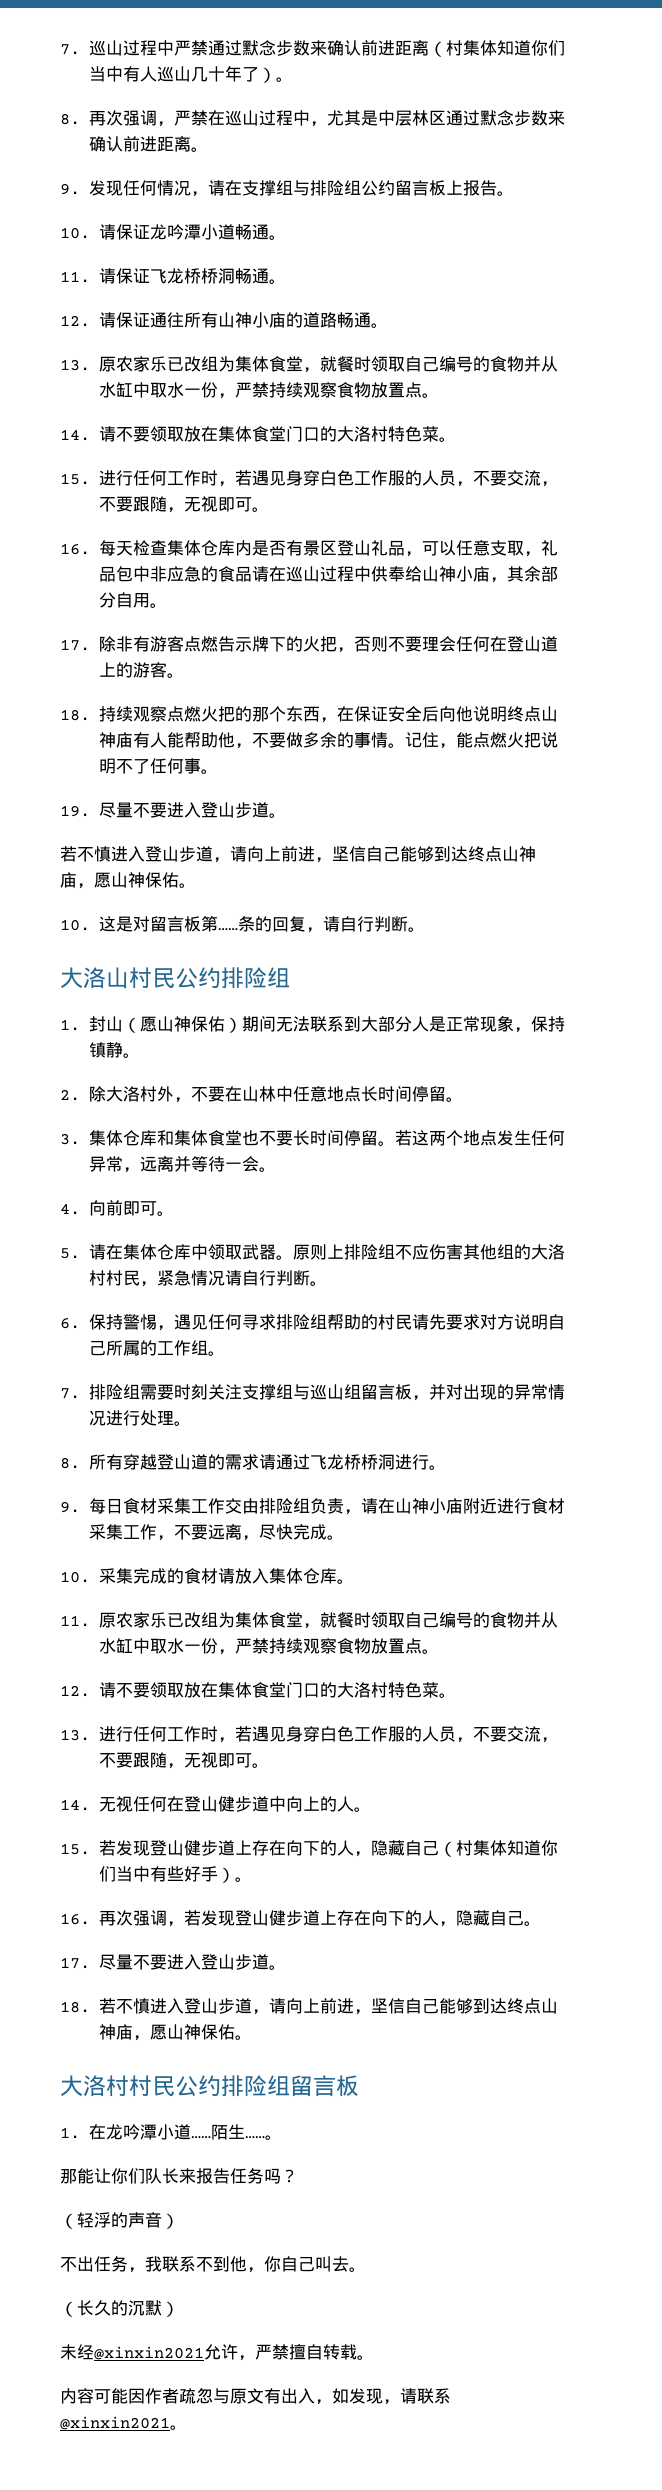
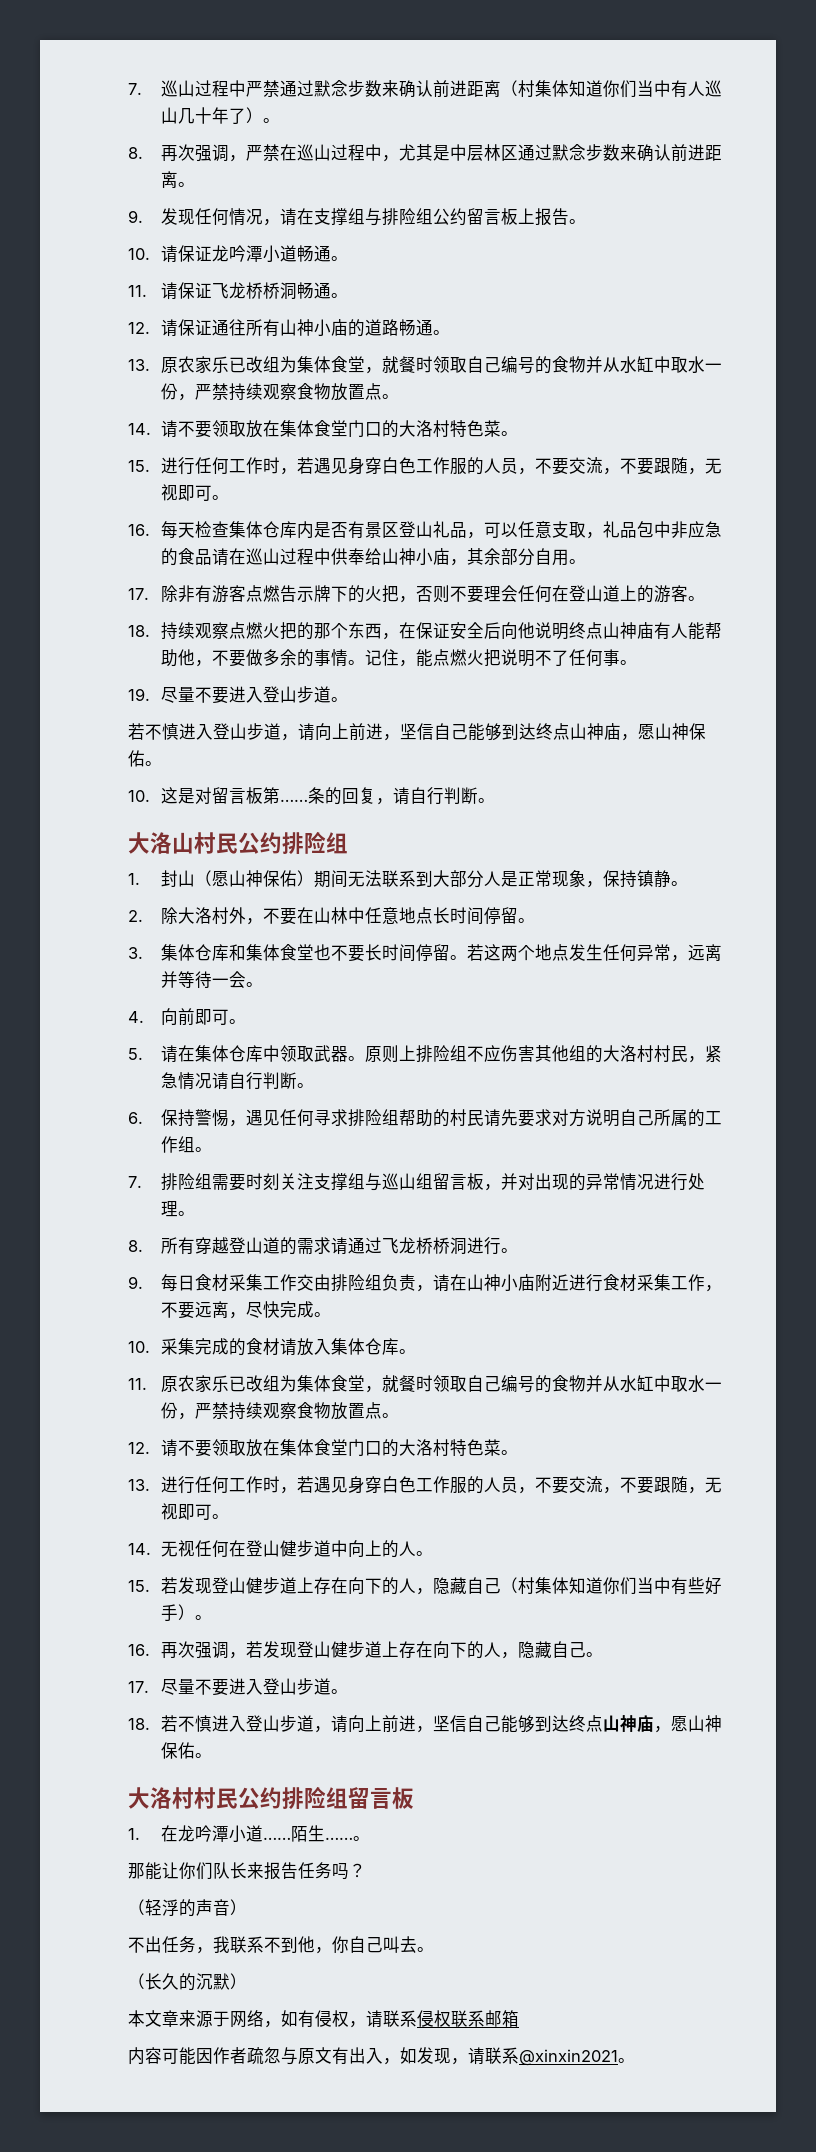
[60,2344,374,2361] 未经@xinxin2021允许，严禁擅自转载。 -> [128,2010,519,2028] 本文章来源于网络，如有侵权，请联系侵权联系邮箱

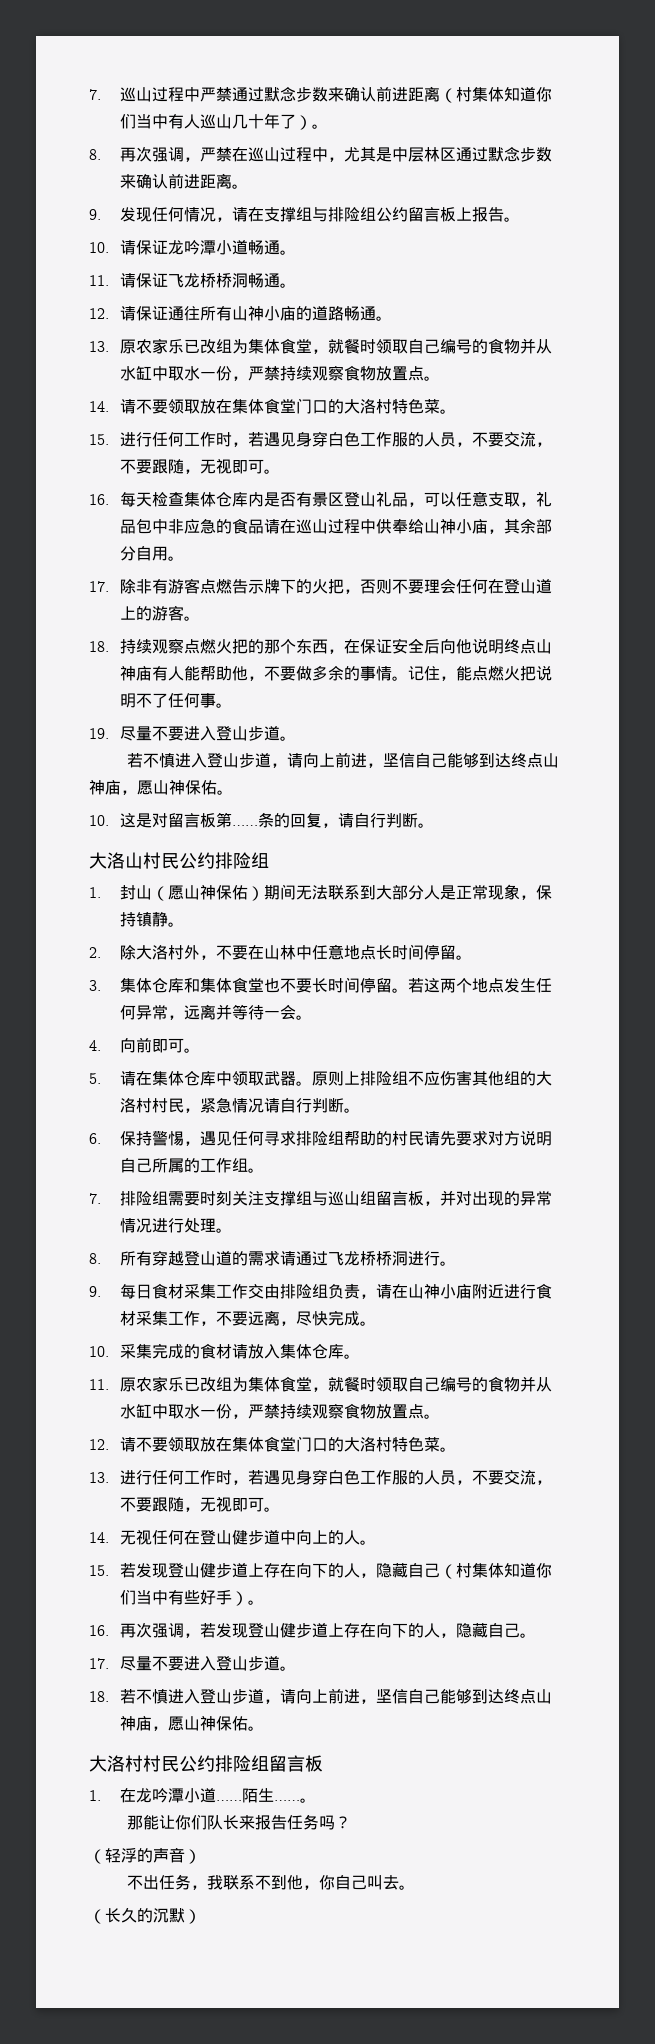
[128,2010,519,2028] [128,2047,635,2066] // 本文章来源于网络，如有侵权，请联系侵权联系邮箱 // 内容可能因作者疏忽与原文有出入，如发现，请联系@xinxin2021。 -> (201, 1916) none

